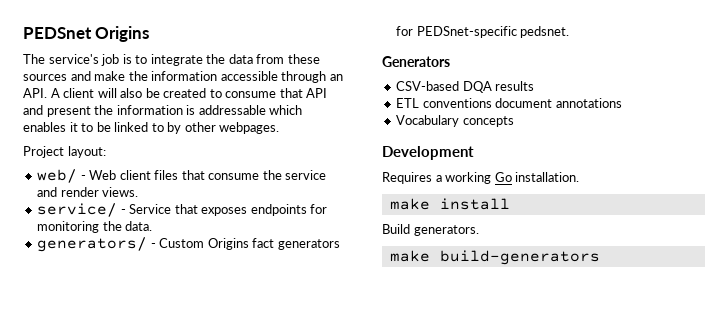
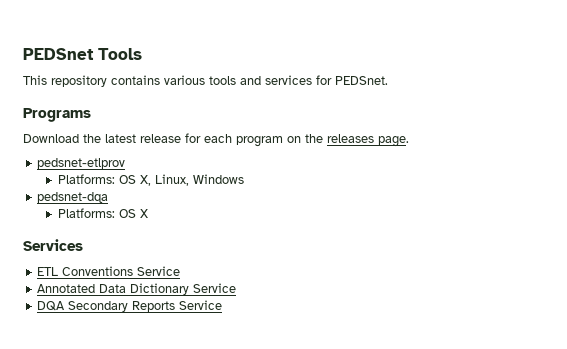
[95,26,150,42] [23,54,320,66] [23,71,343,83] [23,88,328,98] [23,105,303,117] [23,122,280,134] [23,146,106,158] [37,169,327,183] [37,187,139,197] [37,203,328,217] [37,221,153,233] [37,237,340,252] [396,26,570,38] [382,56,450,67] [396,81,535,93] [396,98,622,108] [396,115,514,127] [382,146,474,160] [382,172,580,184] [389,198,510,210] [382,224,479,236] [389,250,600,265] Origins // The service's job is to integrate the data from these sources and make the information accessible through an API. A client will also be created to consume that API and present the information is addressable which enables it to be linked to by other webpages. // Project layout: // web/ - Web client files that consume the service and render views. // service/ - Service that exposes endpoints for monitoring the data. // generators/ - Custom Origins fact generators for PEDSnet-specific pedsnet. // Generators // CSV-based DQA results // ETL conventions document annotations // Vocabulary concepts // Development // Requires a working Go installation. // make install // Build generators. // make build-generators -> [98,48,142,60] [23,75,388,87] [23,108,91,122] [23,133,409,147] [37,158,126,169] [57,174,244,186] [37,192,109,203] [57,208,148,218] [23,239,83,251] [37,266,181,276] [37,283,237,295] [37,300,223,312] Tools // This repository contains various tools and services for PEDSnet. // Programs // Download the latest release for each program on the releases page. // pedsnet-etlprov // Platforms: OS X, Linux, Windows // pedsnet-dqa // Platforms: OS X // Services // ETL Conventions Service // Annotated Data Dictionary Service // DQA Secondary Reports Service

